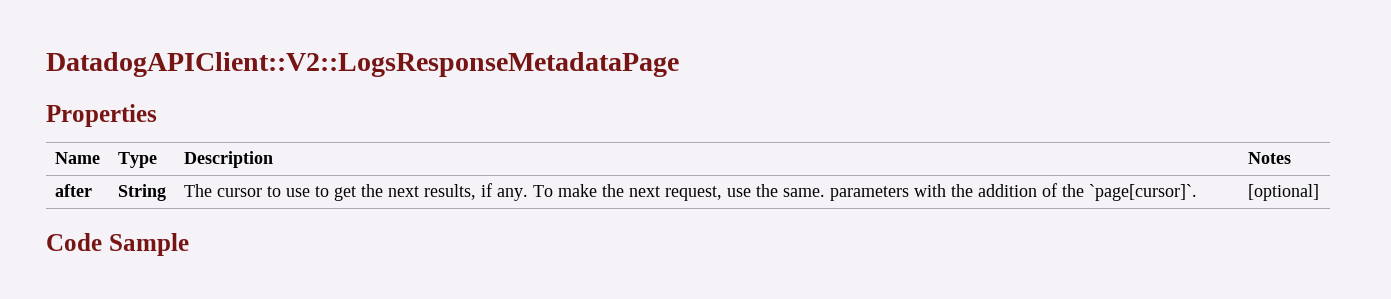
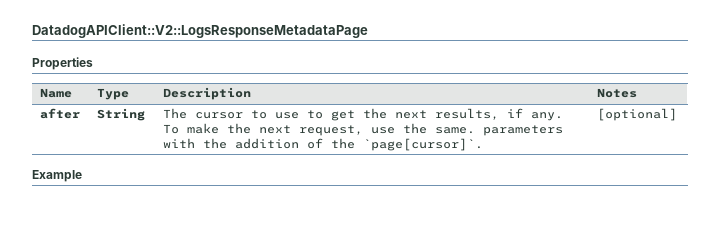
[46,233,189,256] Code Sample -> [32,170,82,182] Example

